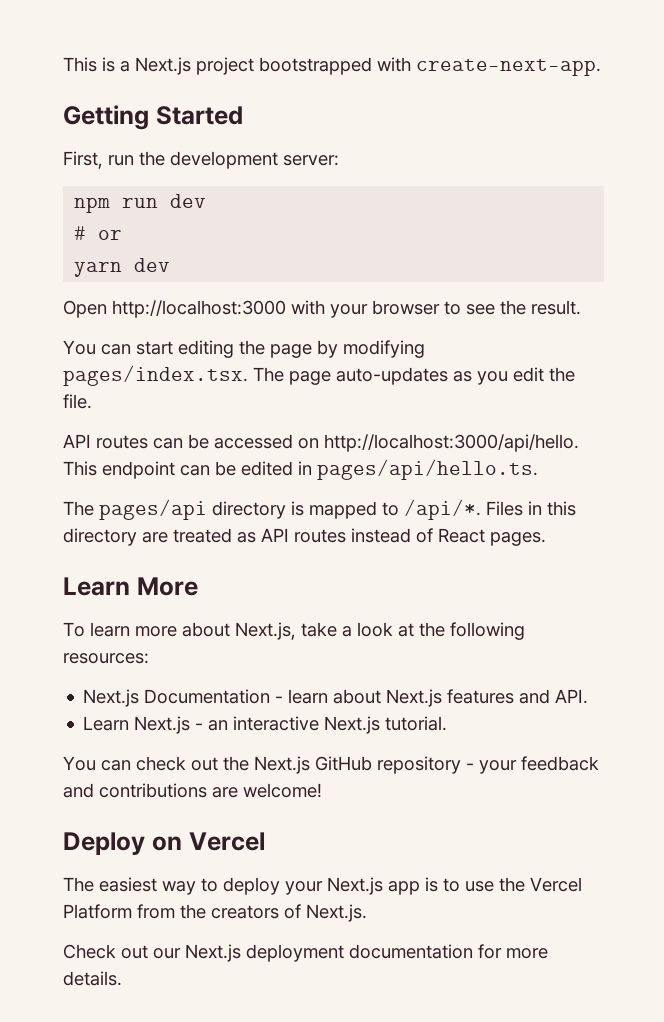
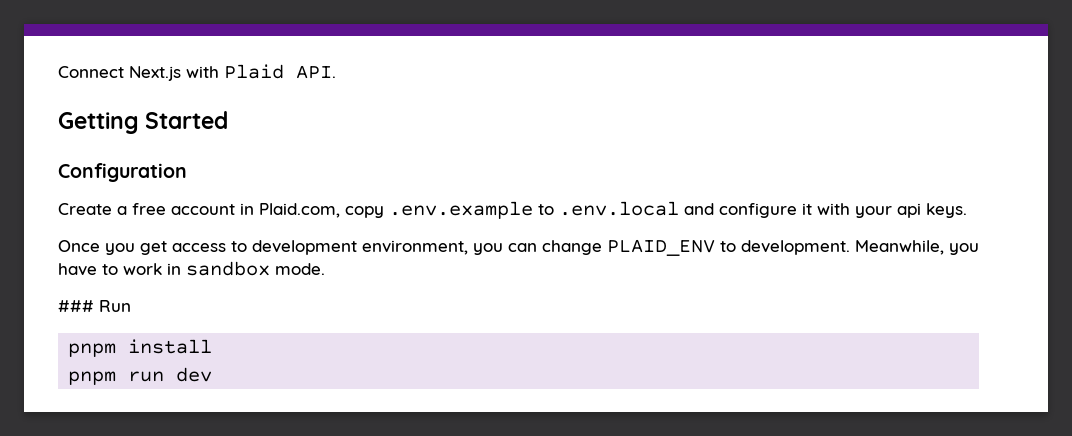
[63,57,601,76] [63,105,243,130] [63,151,339,169] [74,194,207,213] [74,226,123,240] [74,258,171,277] [63,300,581,318] [63,340,425,358] [63,365,575,386] [63,394,92,409] [63,434,579,452] [63,459,538,480] [63,499,576,520] [63,528,546,546] [63,577,198,596] [63,622,525,640] [63,653,149,664] [83,689,589,707] [83,716,448,734] [63,756,599,774] [63,783,322,798] [63,832,265,855] [63,877,582,895] [63,904,367,922] [63,944,548,962] [63,971,122,986] This is a Next.js project bootstrapped with create-next-app. // Getting Started // First, run the development server: // npm run dev // # or // yarn dev // Open http://localhost:3000 with your browser to see the result. // You can start editing the page by modifying pages/index.tsx. The page auto-updates as you edit the file. // API routes can be accessed on http://localhost:3000/api/hello. This endpoint can be edited in pages/api/hello.ts. // The pages/api directory is mapped to /api/*. Files in this directory are treated as API routes instead of React pages. // Learn More // To learn more about Next.js, take a look at the following resources: // Next.js Documentation - learn about Next.js features and API. // Learn Next.js - an interactive Next.js tutorial. // You can check out the Next.js GitHub repository - your feedback and contributions are welcome! // Deploy on Vercel // The easiest way to deploy your Next.js app is to use the Vercel Platform from the creators of Next.js. // Check out our Next.js deployment documentation for more details. -> [58,64,336,81] [58,111,229,134] [58,163,187,182] [58,201,967,219] [58,239,979,256] [58,261,325,276] [58,300,131,312] [68,339,213,357] [68,367,213,385] Connect Next.js with Plaid API. // Getting Started // Configuration // Create a free account in Plaid.com, copy .env.example to .env.local and configure it with your api keys. // Once you get access to development environment, you can change PLAID_ENV to development. Meanwhile, you have to work in sandbox mode. // ### Run // pnpm install // pnpm run dev

